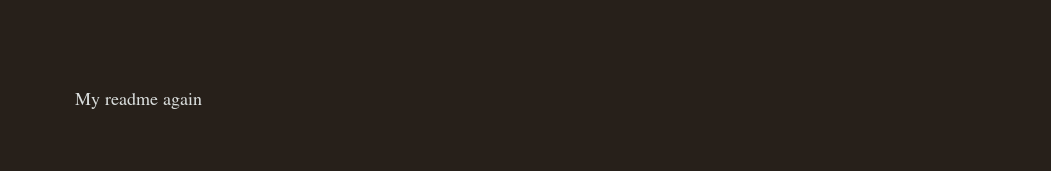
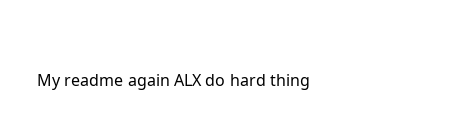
(202, 101) none -> [173,74,310,90] ALX do hard thing

